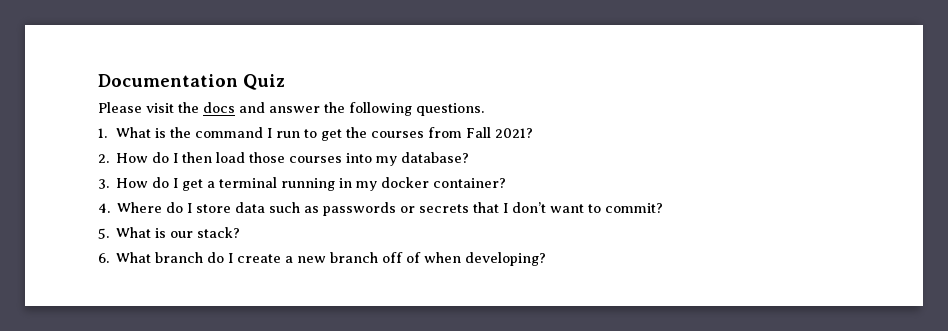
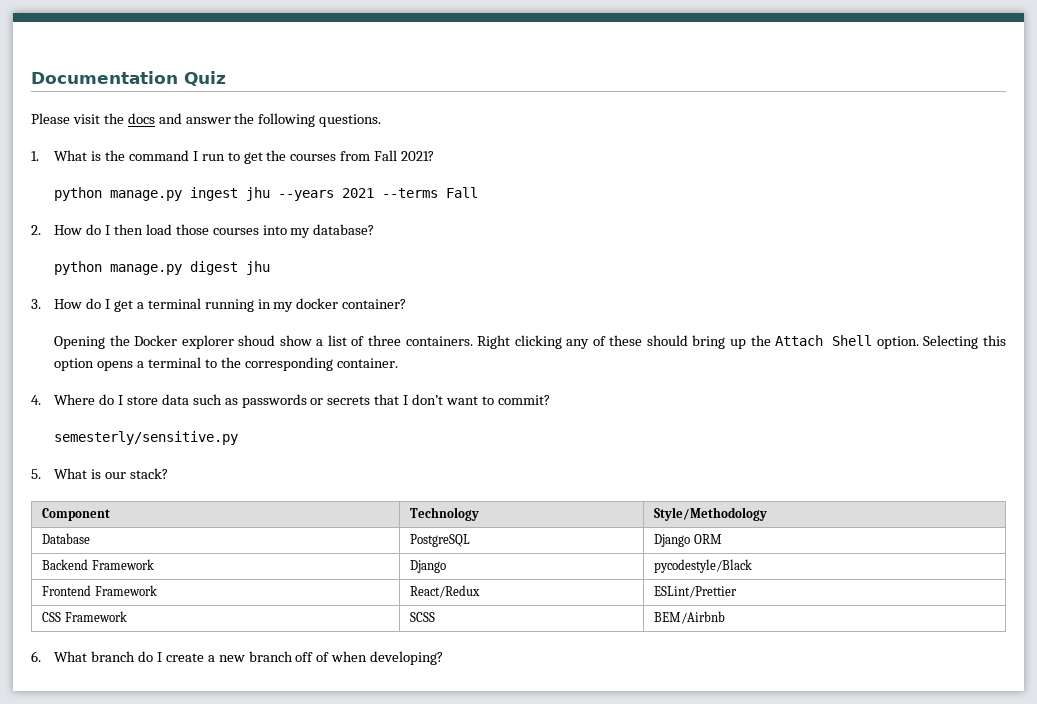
(533, 133) none -> [54,187,479,201] // python manage.py ingest jhu --years 2021 --terms Fall
(470, 157) none -> [54,261,271,275] // python manage.py digest jhu
(507, 183) none -> [54,335,1006,349] [54,357,398,371] // Opening the Docker explorer shoud show a list of three containers. Right clicking any of these should bring up the Attach Shell option. Selecting this option opens a terminal to the corresponding container.
(664, 208) none -> [54,431,239,445] // semesterly/sensitive.py
(241, 232) none -> [42,508,111,521] [410,507,480,521] [654,507,768,521] [42,533,91,544] [410,534,471,547] [654,534,722,547] [42,559,154,570] [410,560,447,573] [654,559,753,573] [42,585,157,596] [410,585,481,598] [654,586,738,598] [42,611,127,622] [410,612,436,622] [654,611,726,624] // Component | Technology | Style/Methodology // Database | PostgreSQL | Django ORM // Backend Framework | Django | pycodestyle/Black // Frontend Framework | React/Redux | ESLint/Prettier // CSS Framework | SCSS | BEM/Airbnb

